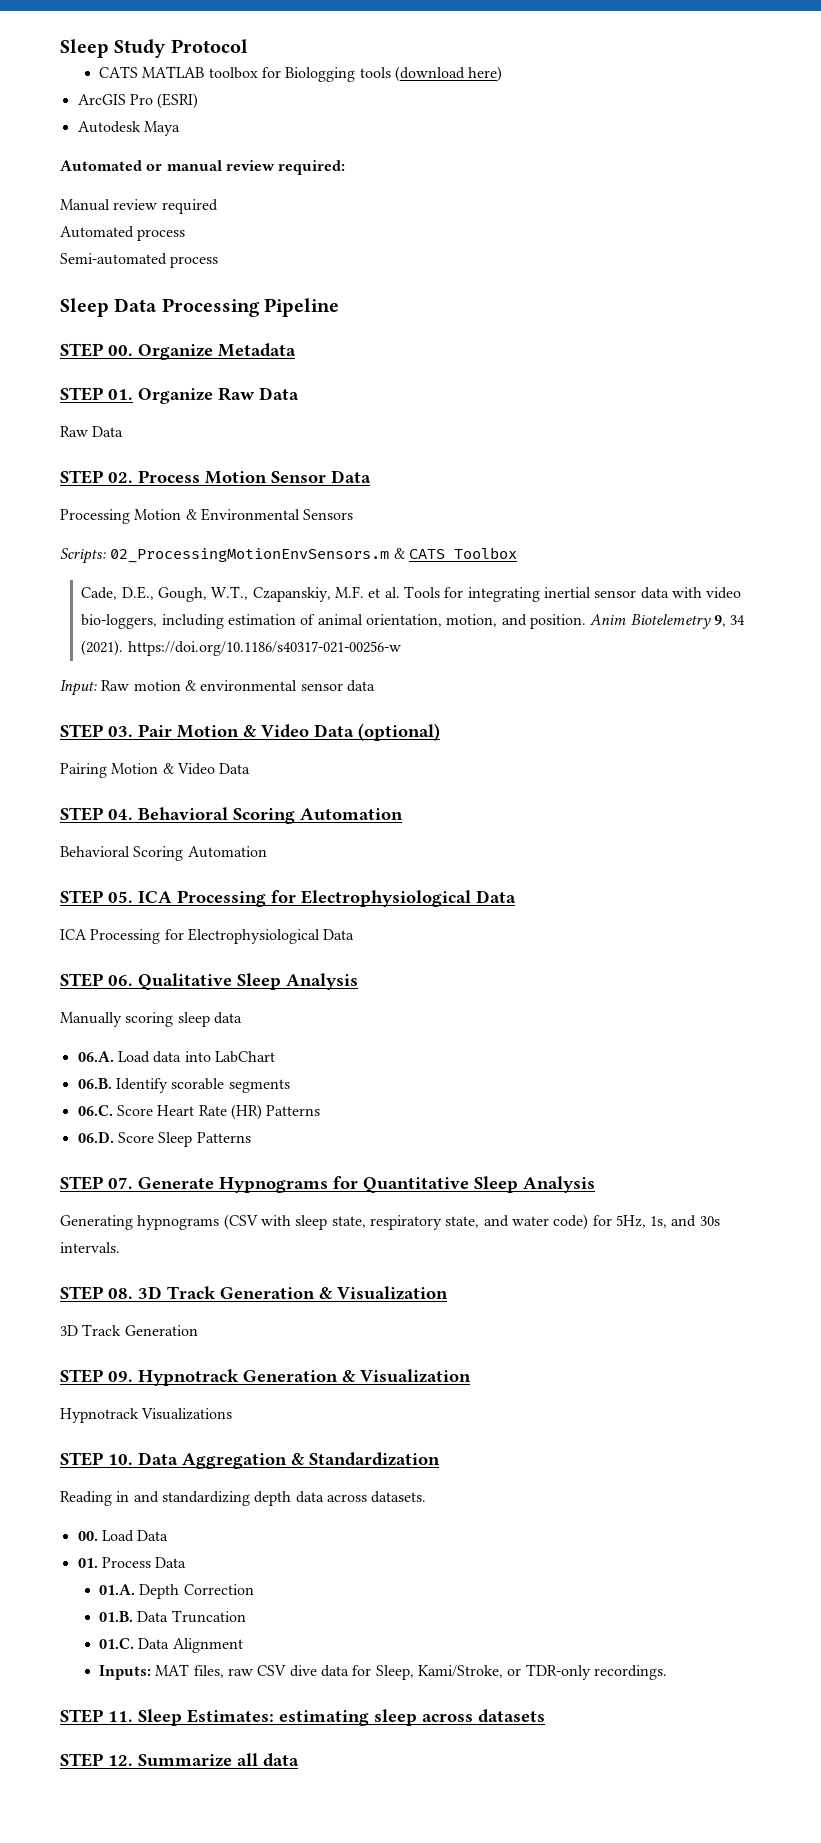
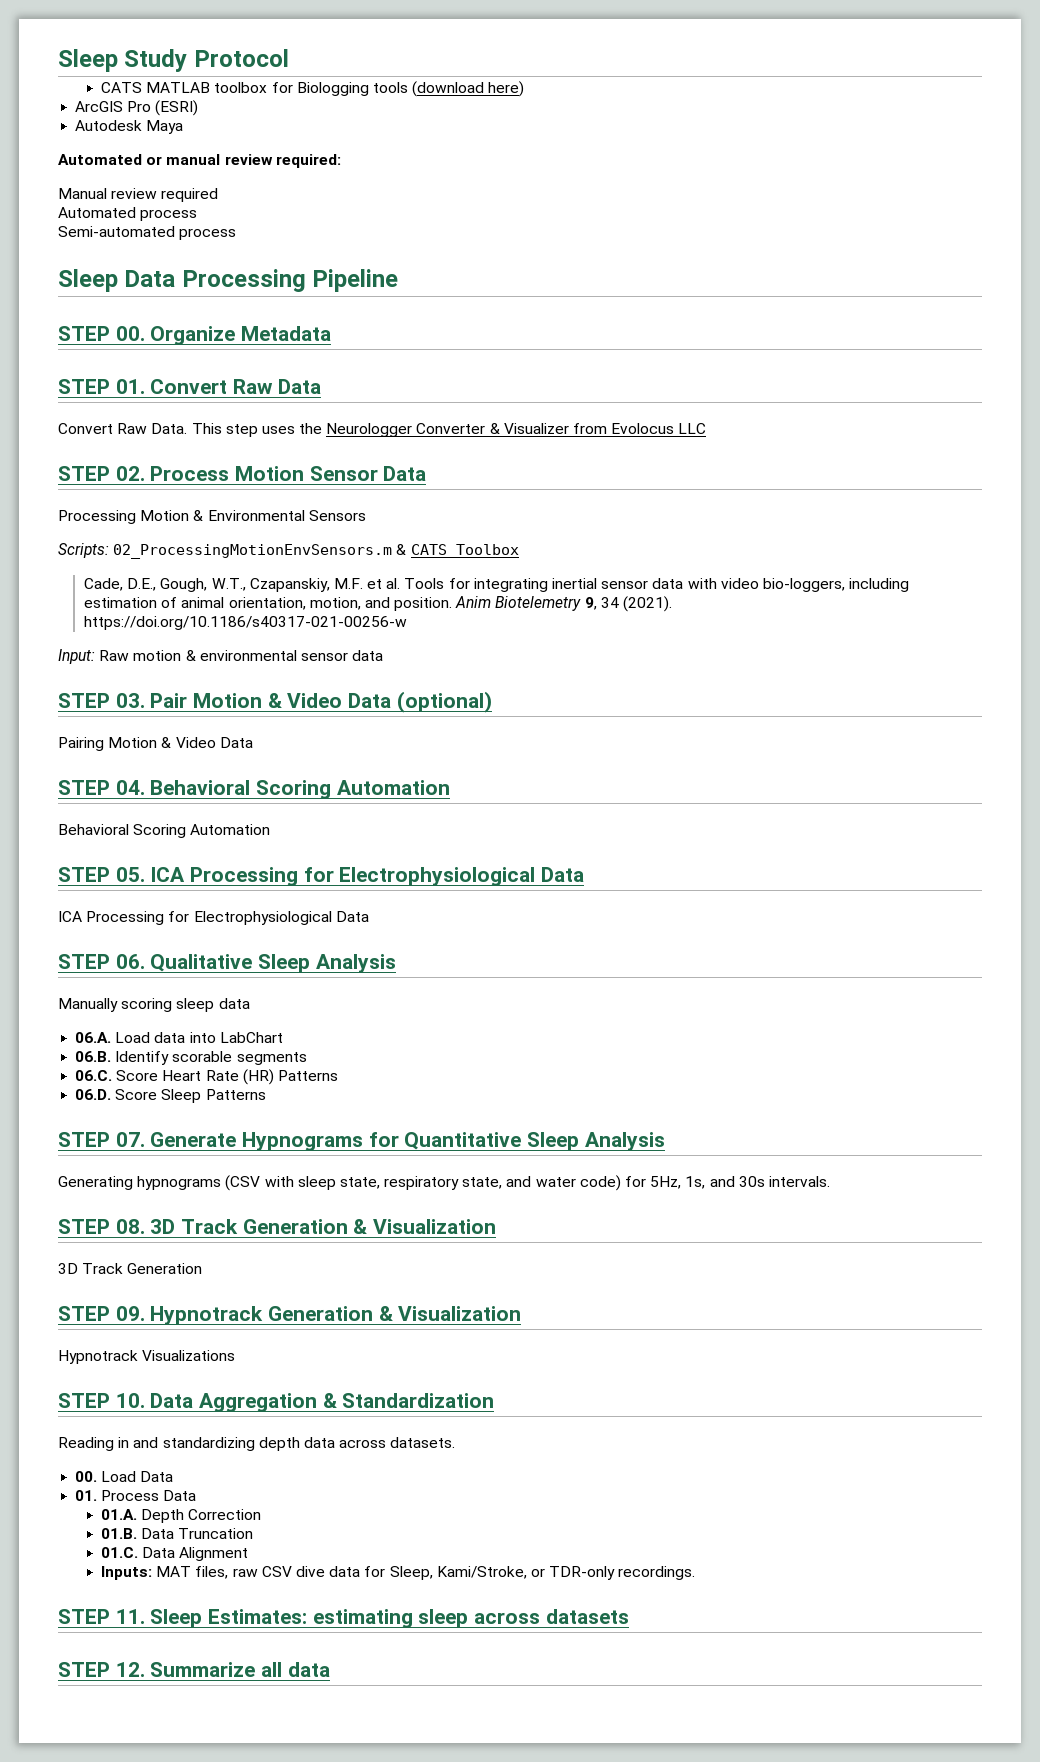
[138,387,299,404] [60,426,124,437] Organize Raw Data // Raw Data -> [150,379,321,394] [58,423,707,437] Convert Raw Data // Convert Raw Data. This step uses the Neurologger Converter & Visualizer from Evolocus LLC

